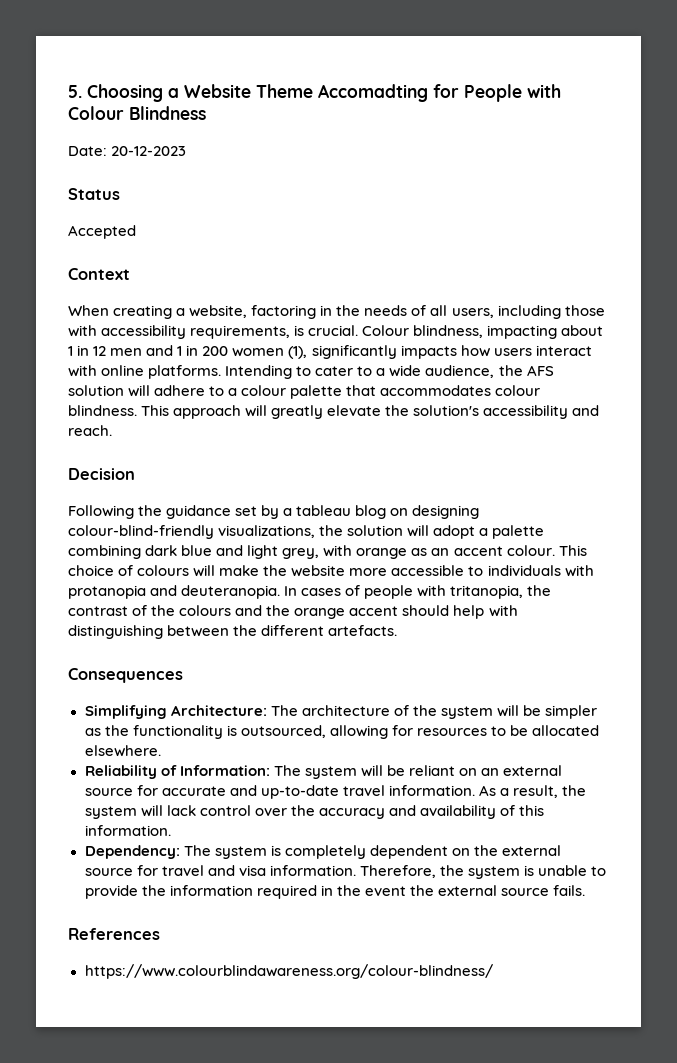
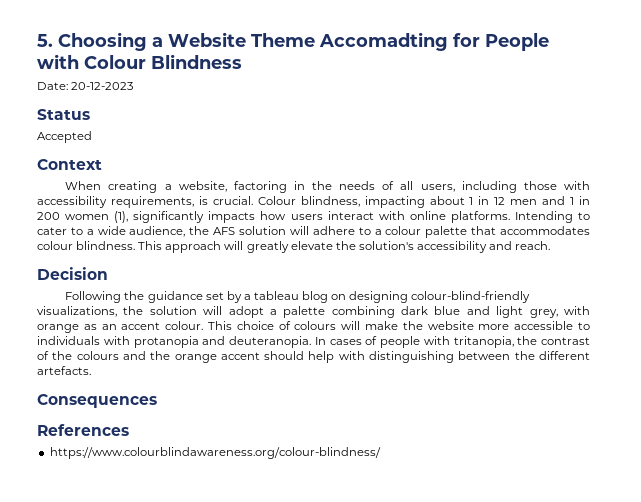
[84,705,597,719] [84,725,600,739] [84,745,161,757] [84,765,563,779] [84,785,587,799] [84,805,545,819] [84,825,171,836] [84,845,561,859] [84,865,607,879] [84,885,586,899] // Simplifying Architecture: The architecture of the system will be simpler as the functionality is outsourced, allowing for resources to be allocated elsewhere. // Reliability of Information: The system will be reliant on an external source for accurate and up-to-date travel information. As a result, the system will lack control over the accuracy and availability of this information. // Dependency: The system is completely dependent on the external source for travel and visa information. Therefore, the system is unable to provide the information required in the event the external source fails. -> (157, 401) none

